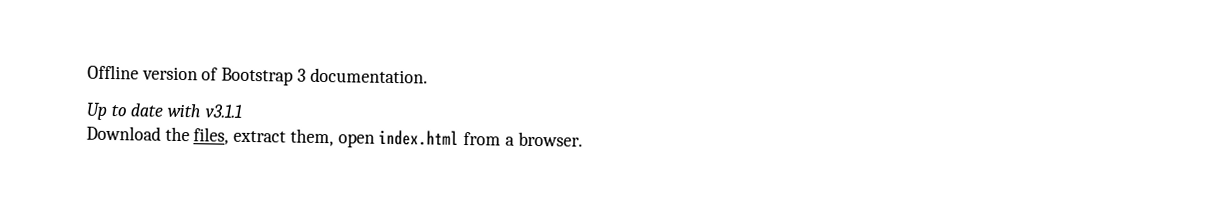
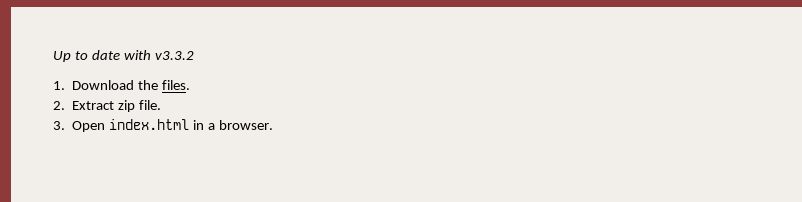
[87,64,428,86] [86,102,242,120] [86,125,502,148] Offline version of Bootstrap 3 documentation. // Up to date with v3.1.1 // Download the files, extract them, open index.html from -> [53,50,194,62] [53,80,191,90] [53,100,162,112] [53,119,205,132] Up to date with v3.3.2 // 1. Download the files. // 2. Extract zip file. // 3. Open index.html in

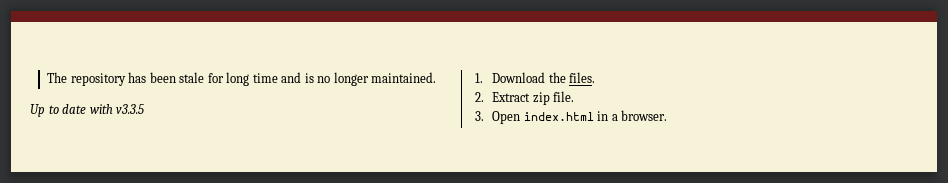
(53, 56) none -> [47,72,437,86] The repository has been stale for long time and is no longer maintained. //
[154,51,194,60] v3.3.2 -> [116,104,145,114] v3.3.5

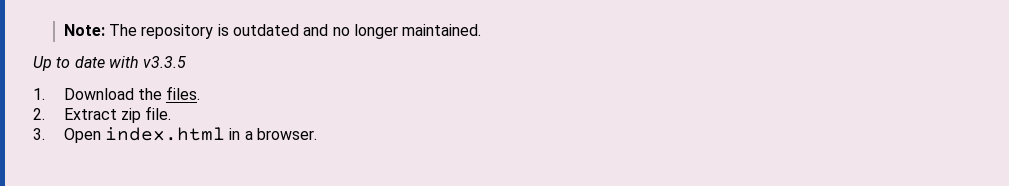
(47, 77) none -> [63,24,105,36] Note:
[128,72,314,86] has been stale for long time and is -> [217,24,329,36] is outdated and

